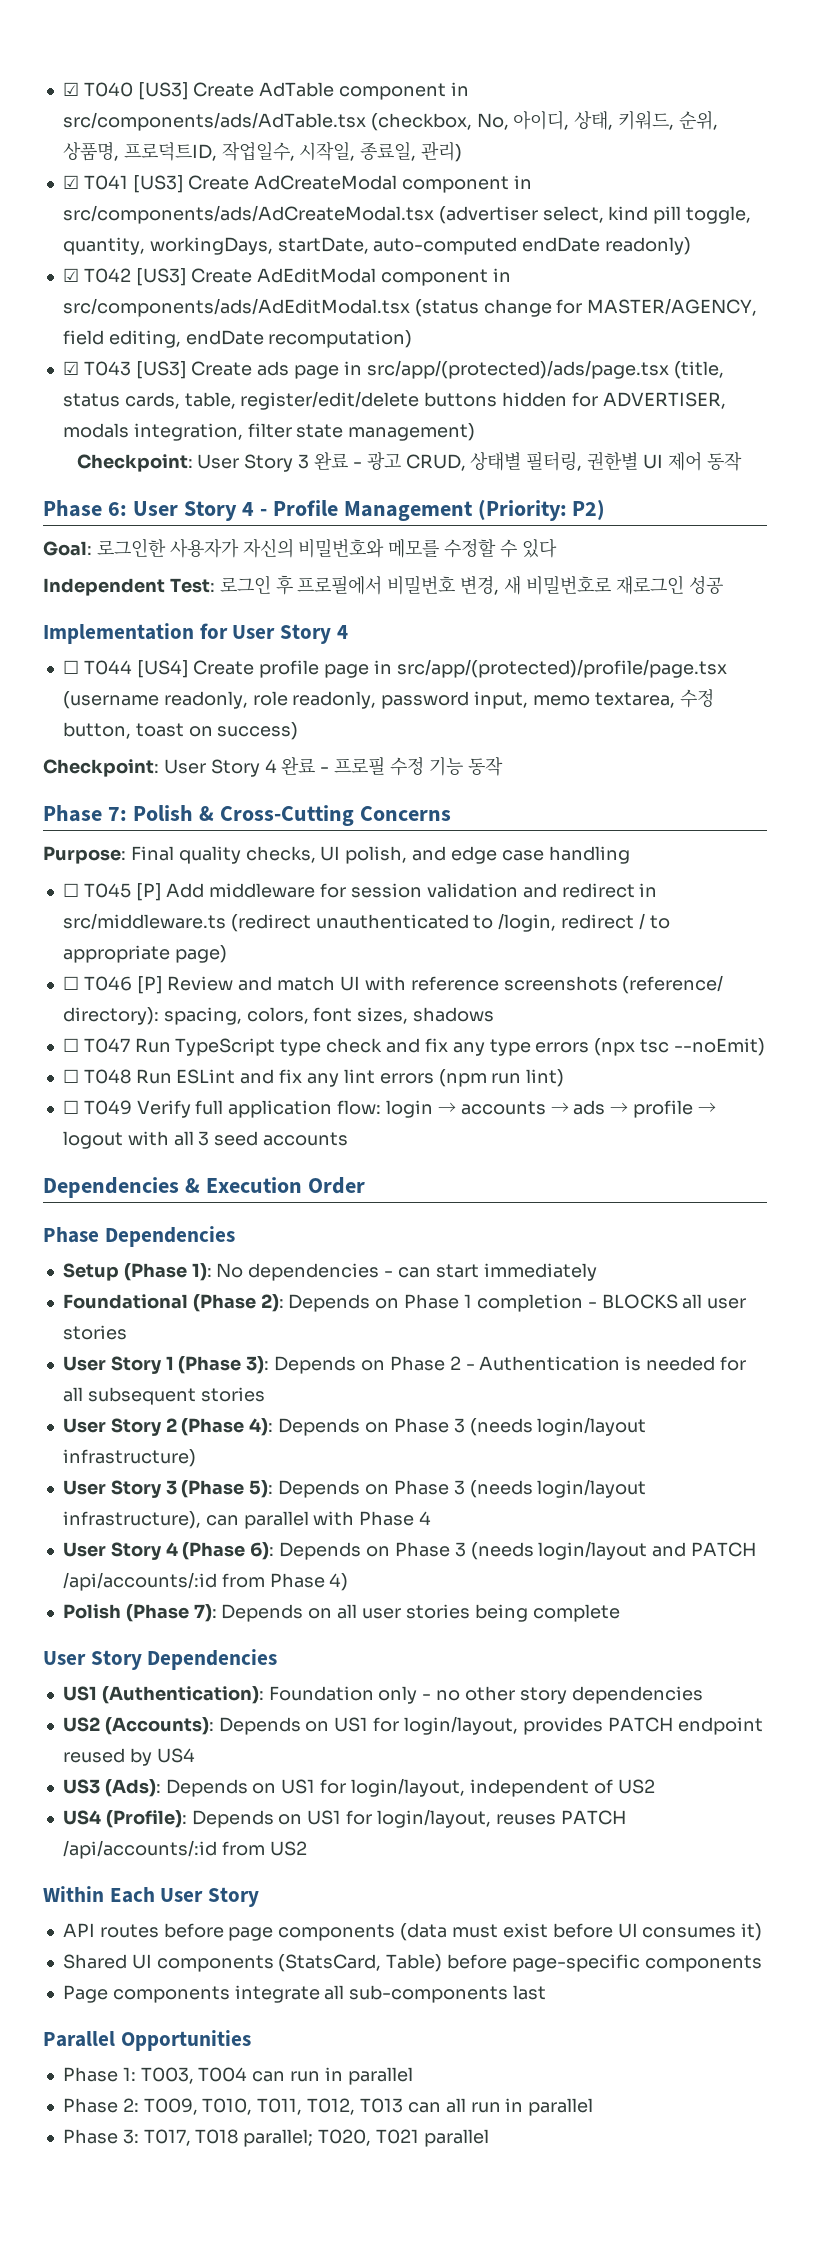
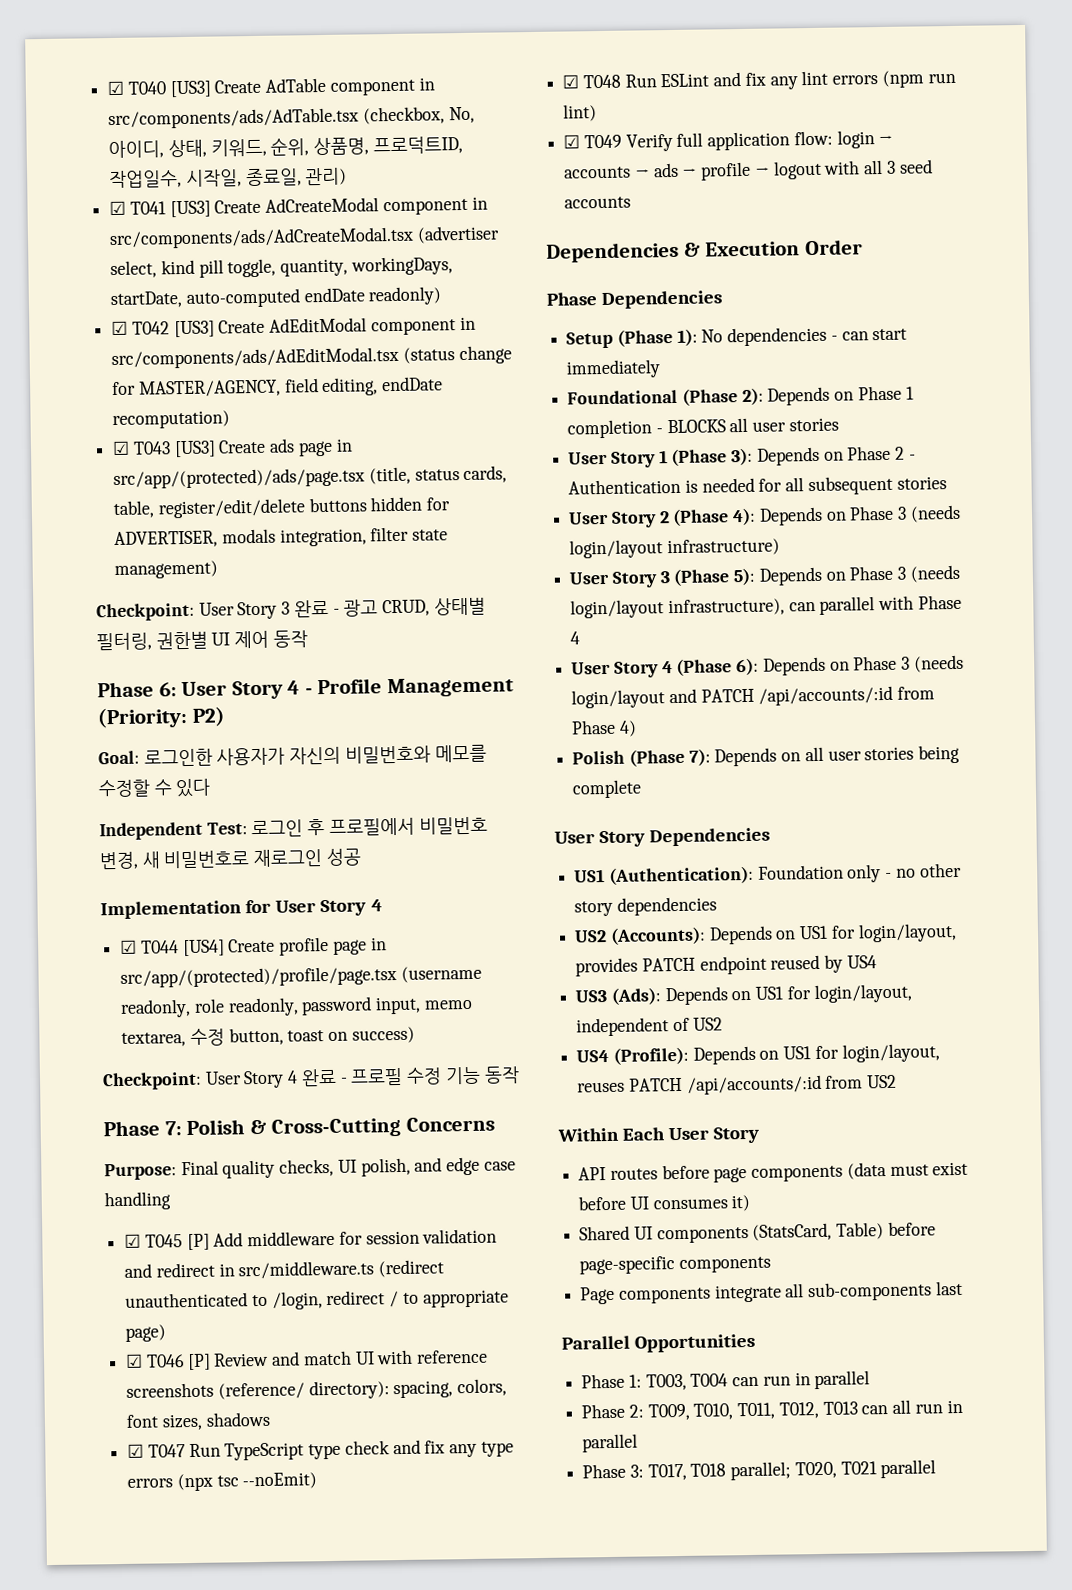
[62,660,79,674] ☐ -> [120,939,138,954] ☑
[62,883,79,897] ☐ -> [124,1233,142,1248] ☑
[62,976,79,990] ☐ -> [125,1353,144,1368] ☑
[62,1038,79,1052] ☐ -> [127,1443,145,1458] ☑
[62,1069,79,1083] ☐ -> [562,74,580,89] ☑
[62,1100,79,1114] ☐ -> [563,134,581,149] ☑

